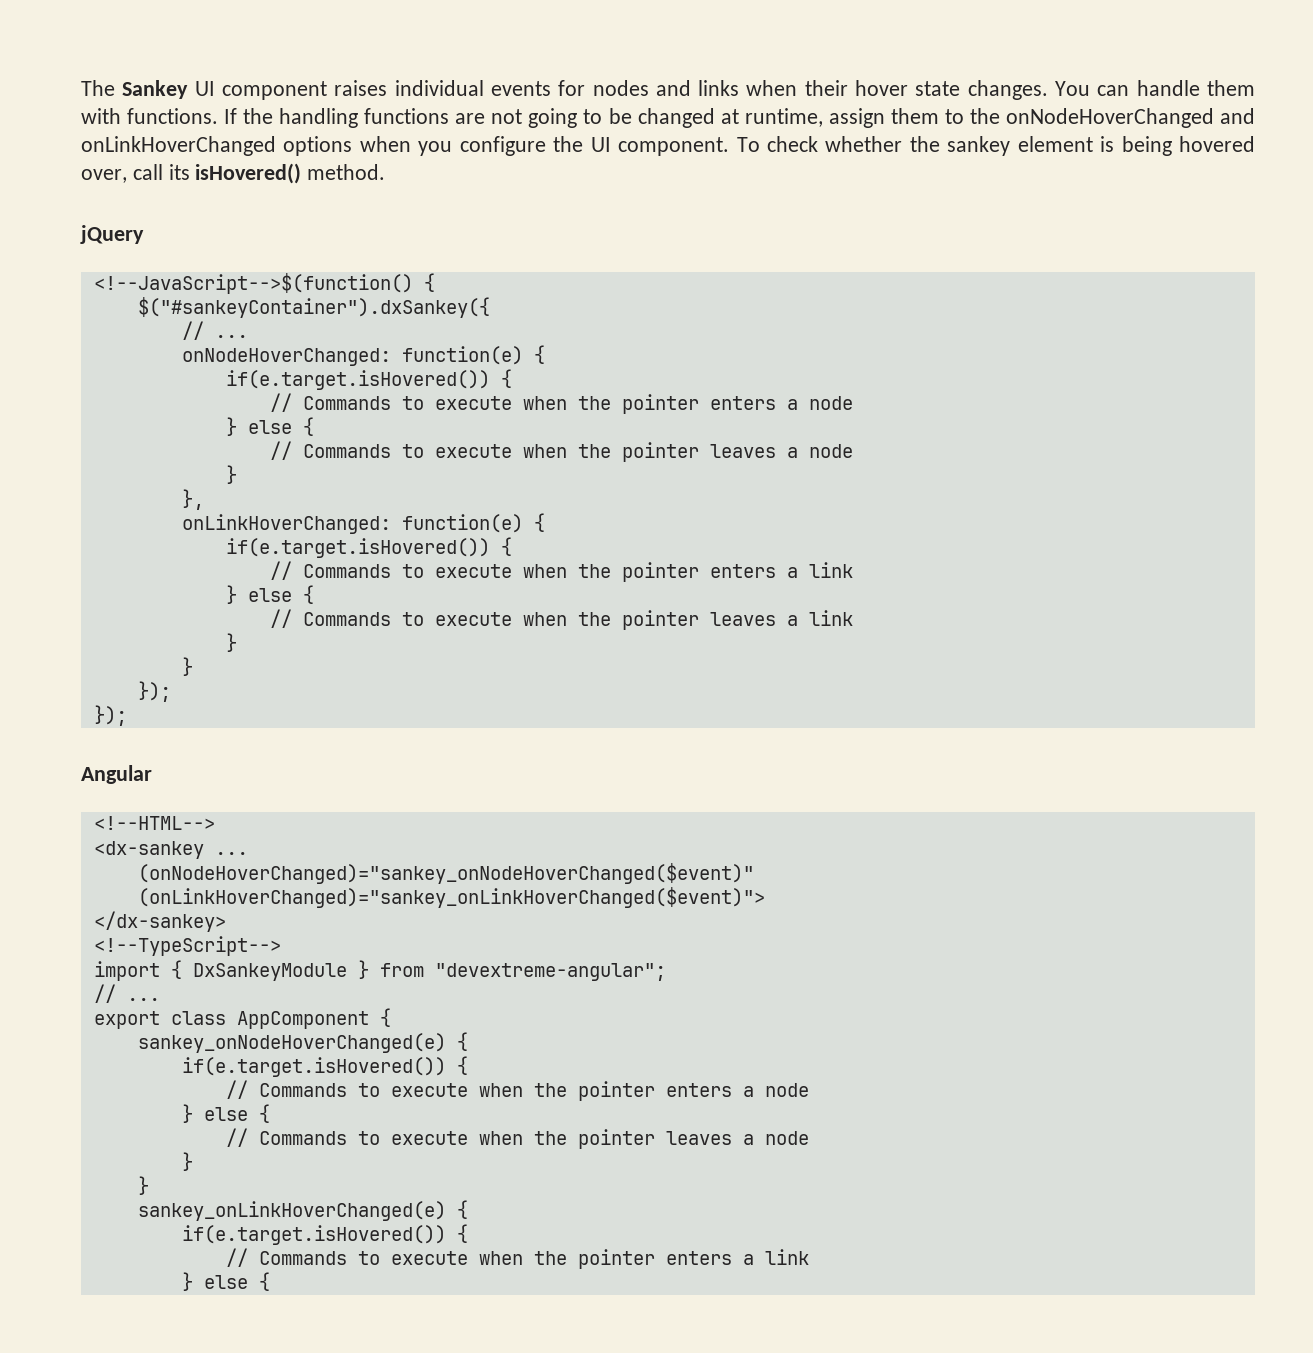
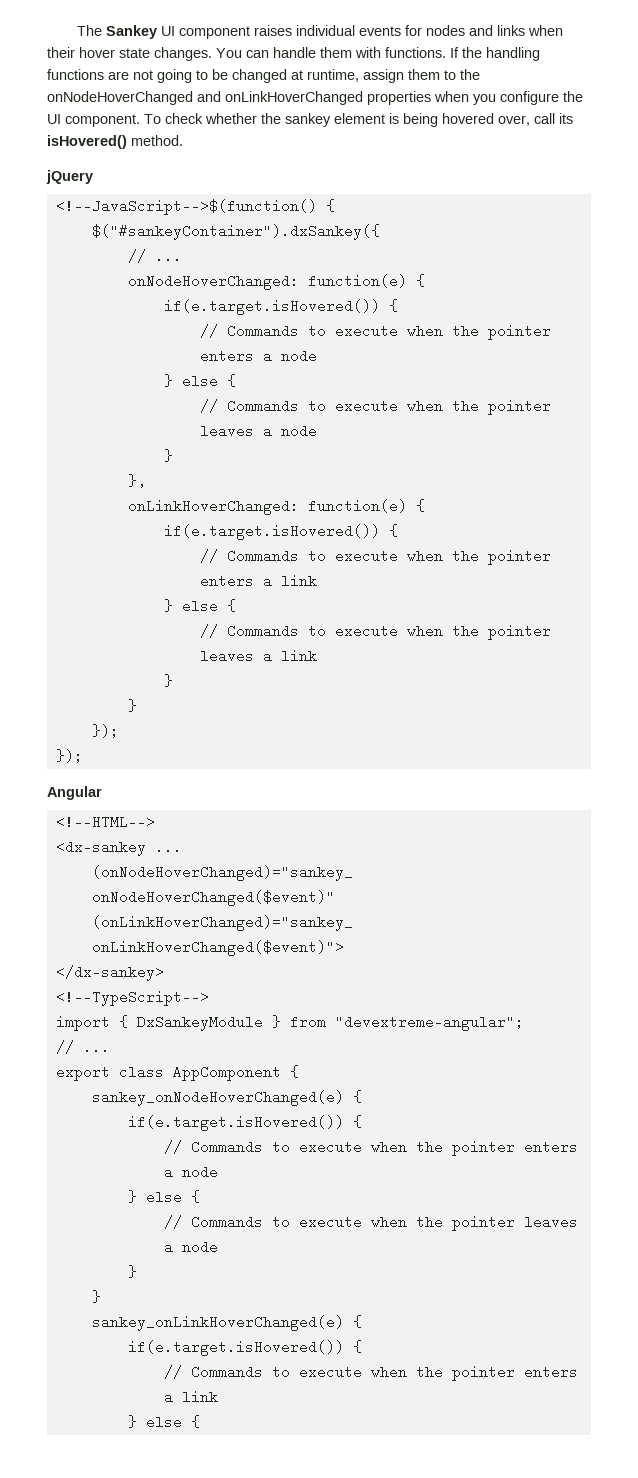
[283,136,353,156] options -> [367,91,431,105] properties

